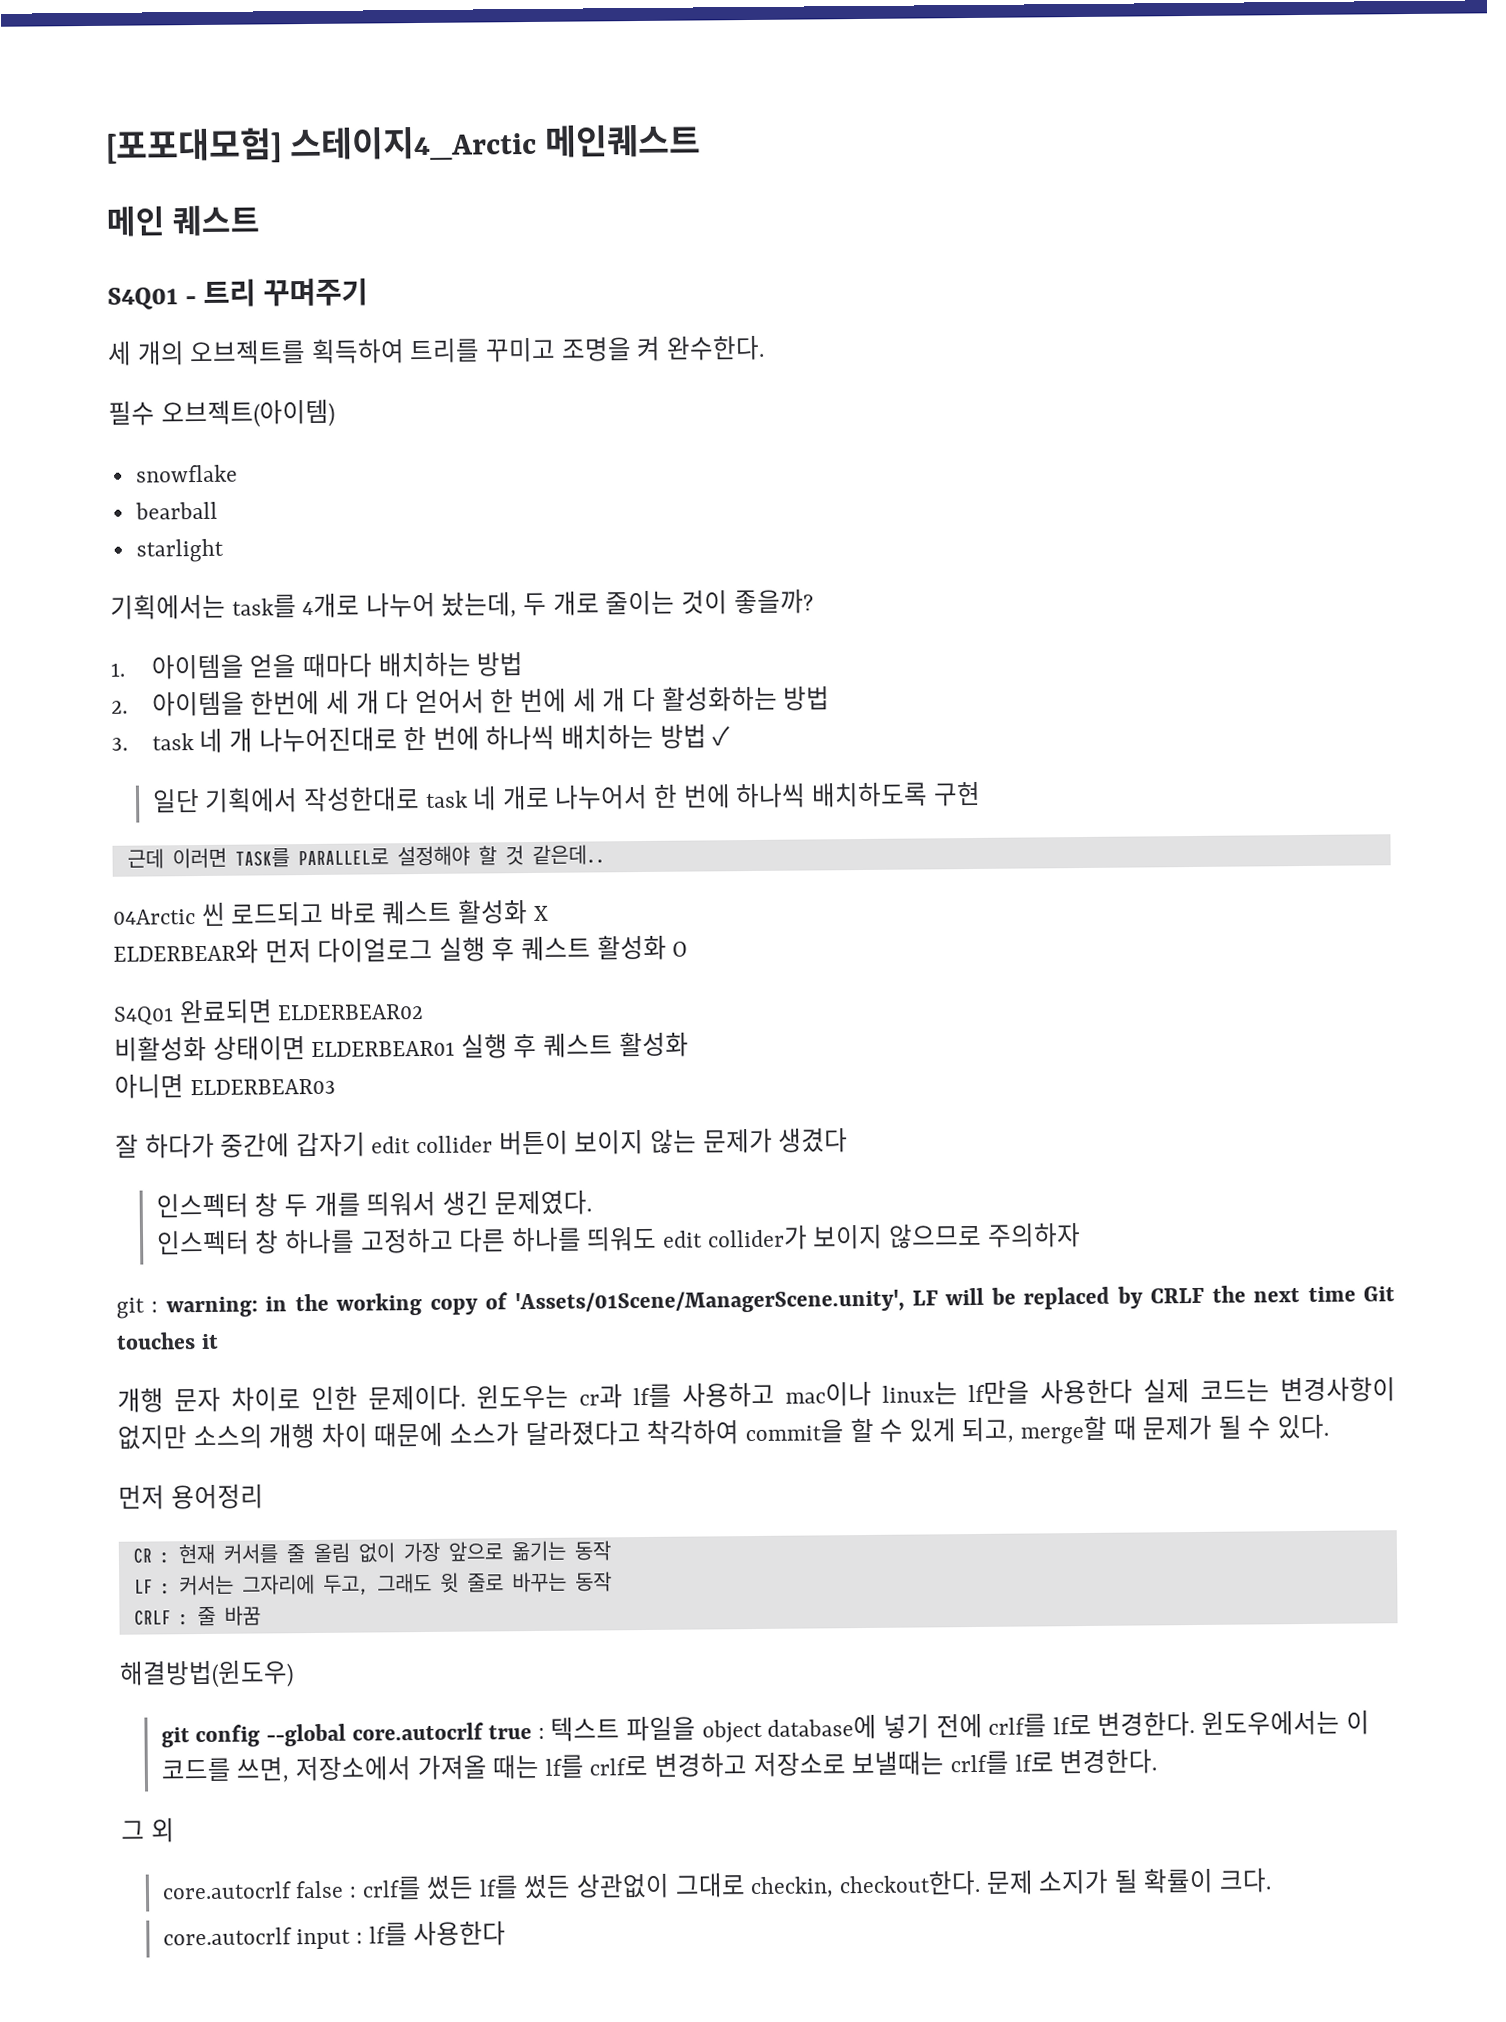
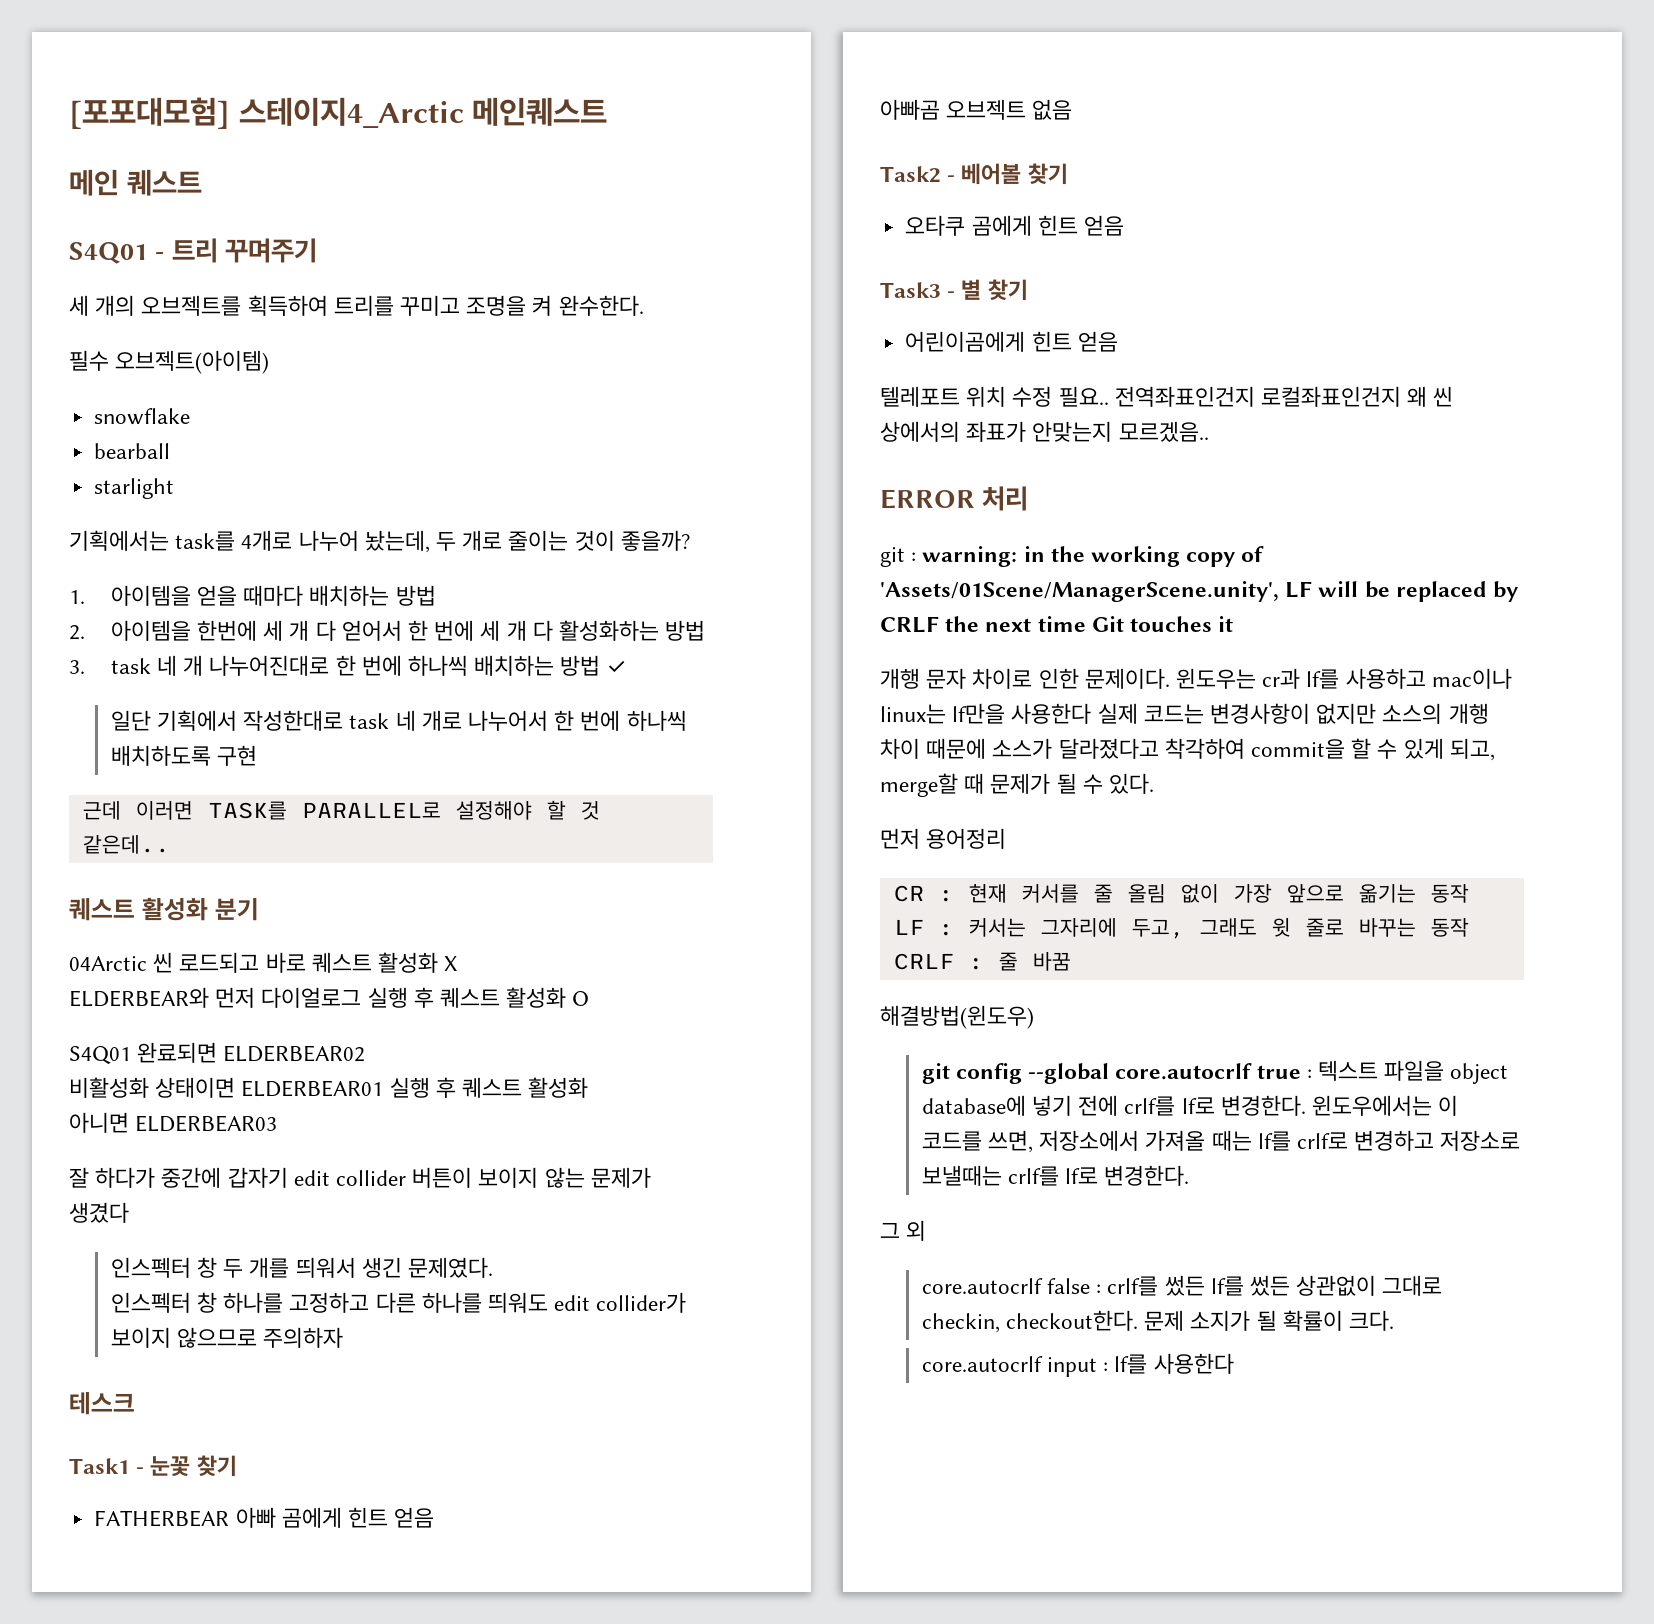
(605, 855) none -> [69,897,259,921] // 퀘스트 활성화 분기
(1081, 1235) none -> [69,1392,135,1415] [69,1455,237,1477] [94,1507,435,1528] [880,99,1073,120] [880,163,1068,185] [905,215,1124,236] [880,279,1028,301] [905,331,1118,352] [880,386,1454,407] [880,421,1209,442] [880,486,1029,511] // 테스크 // Task1 - 눈꽃 찾기 // FATHERBEAR 아빠 곰에게 힌트 얻음 // 아빠곰 오브젝트 없음 // Task2 - 베어볼 찾기 // 오타쿠 곰에게 힌트 얻음 // Task3 - 별 찾기 // 어린이곰에게 힌트 얻음 // 텔레포트 위치 수정 필요.. 전역좌표인건지 로컬좌표인건지 왜 씬 상에서의 좌표가 안맞는지 모르겠음.. // ERROR 처리

